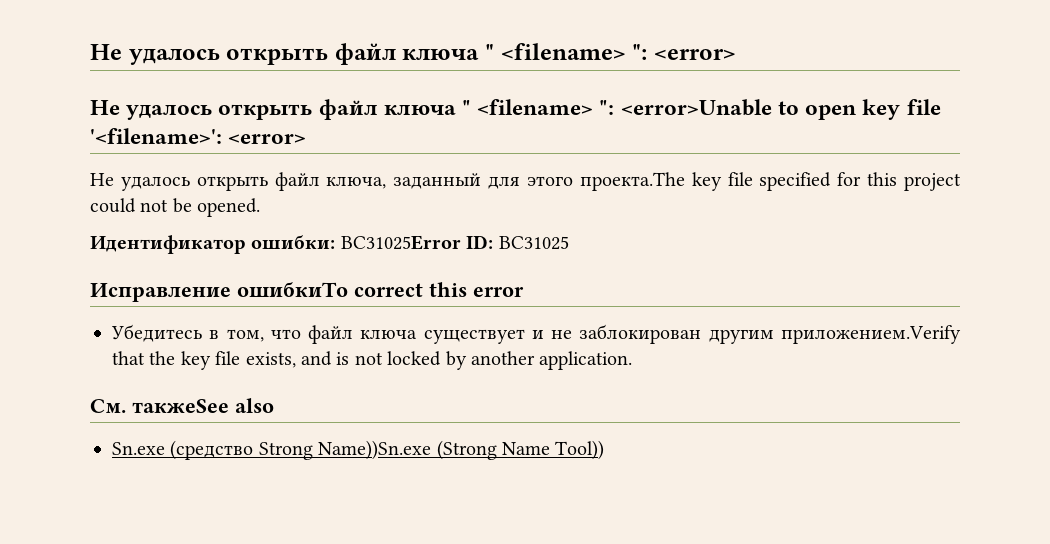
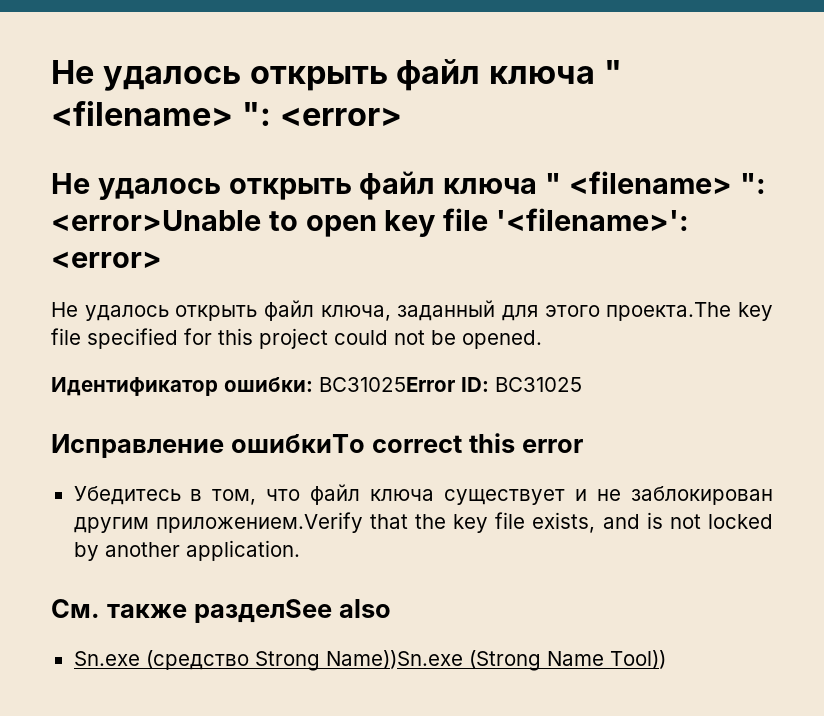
[132,399,229,413] такжеSee -> [106,599,332,623] также разделSee

